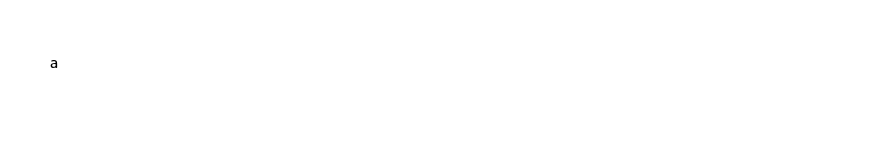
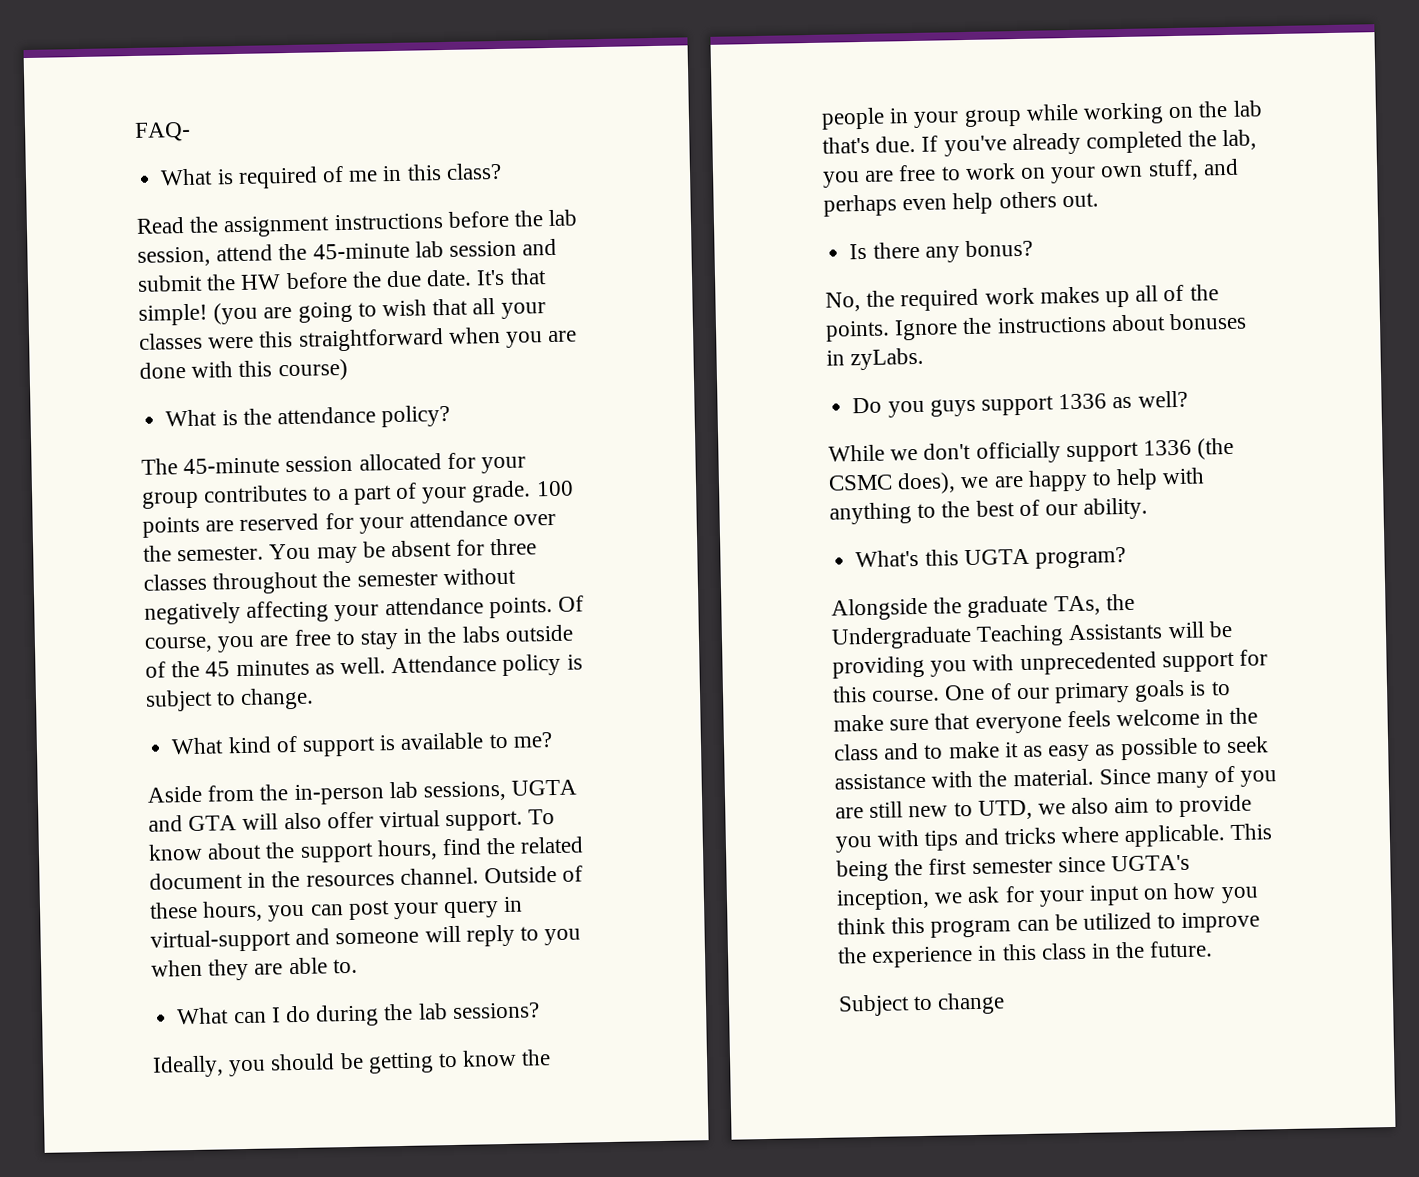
[50,60,58,68] a -> [134,121,191,142] [160,162,502,189] [136,209,579,238] [137,238,558,267] [137,268,547,292] [138,298,546,326] [139,326,578,352] [139,358,348,382] [165,404,451,428] [141,452,527,475] [142,480,574,509] [142,509,557,538] [143,538,538,564] [143,567,516,595] [144,595,585,625] [144,624,573,653] [145,653,583,678] [145,687,315,712] [171,732,553,757] [147,779,578,806] [148,809,556,832] [148,836,585,863] [149,865,584,890] [149,896,524,922] [150,924,582,953] [151,957,358,981] [176,1002,540,1027] [152,1049,552,1078] [821,100,1263,130] [822,129,1258,157] [823,158,1239,188] [823,191,1099,217] [849,239,1033,263] [825,284,1219,312] [825,312,1248,342] [826,347,925,371] [852,390,1188,418] [828,437,1235,464] [828,467,1206,495] [829,497,1149,525] [855,547,1126,569] [831,593,1135,621] [831,620,1233,650] [832,649,1269,679] [832,679,1231,704] [833,707,1259,734] [834,736,1270,762] [834,765,1278,790] [835,794,1252,820] [835,823,1273,853] [836,854,1191,882] [836,882,1259,911] [837,911,1261,938] [837,940,1214,968] [838,992,1006,1017] FAQ- // What is required of me in this class? // Read the assignment instructions before the lab session, attend the 45-minute lab session and submit the HW before the due date. It's that simple! (you are going to wish that all your classes were this straightforward when you are done with this course) // What is the attendance policy? // The 45-minute session allocated for your group contributes to a part of your grade. 100 points are reserved for your attendance over the semester. You may be absent for three classes throughout the semester without negatively affecting your attendance points. Of course, you are free to stay in the labs outside of the 45 minutes as well. Attendance policy is subject to change. // What kind of support is available to me? // Aside from the in-person lab sessions, UGTA and GTA will also offer virtual support. To know about the support hours, find the related document in the resources channel. Outside of these hours, you can post your query in virtual-support and someone will reply to you when they are able to. // What can I do during the lab sessions? // Ideally, you should be getting to know the people in your group while working on the lab that's due. If you've already completed the lab, you are free to work on your own stuff, and perhaps even help others out. // Is there any bonus? // No, the required work makes up all of the points. Ignore the instructions about bonuses in zyLabs. // Do you guys support 1336 as well? // While we don't officially support 1336 (the CSMC does), we are happy to help with anything to the best of our ability. // What's this UGTA program? // Alongside the graduate TAs, the Undergraduate Teaching Assistants will be providing you with unprecedented support for this course. One of our primary goals is to make sure that everyone feels welcome in the class and to make it as easy as possible to seek assistance with the material. Since many of you are still new to UTD, we also aim to provide you with tips and tricks where applicable. This being the first semester since UGTA's inception, we ask for your input on how you think this program can be utilized to improve the experience in this class in the future. // Subject to change

